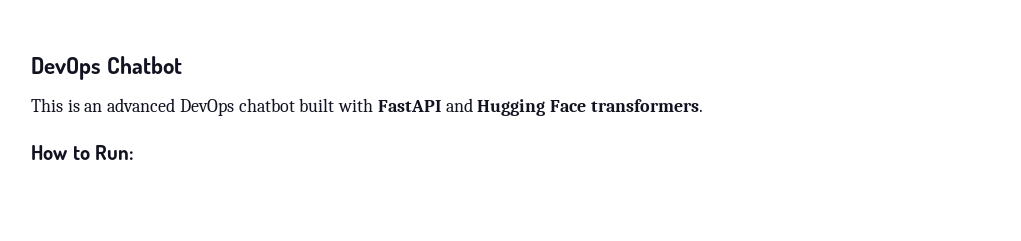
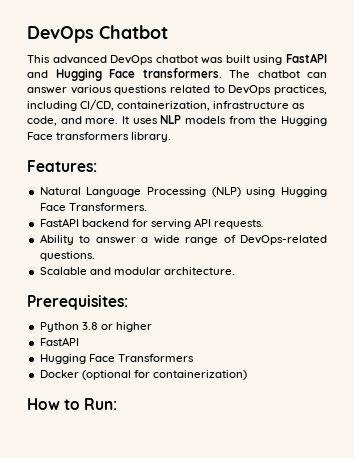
[67,99,103,112] is an -> (50, 59) none
[299,98,374,112] built with -> [201,55,283,65] was built using
(703, 105) none -> [229,70,327,78] [27,85,327,95] [27,99,306,111] [27,115,327,126] [27,132,172,142] [27,160,97,172] [39,187,327,197] [39,203,147,211] [39,218,265,229] [39,234,327,245] [39,251,95,261] [39,267,235,275] [27,295,128,310] [39,322,152,332] [39,337,79,346] [39,354,194,364] [39,370,247,380] The chatbot can answer various questions related to DevOps practices, including CI/CD, containerization, infrastructure as code, and more. It uses NLP models from the Hugging Face transformers library. // Features: // Natural Language Processing (NLP) using Hugging Face Transformers. // FastAPI backend for serving API requests. // Ability to answer a wide range of DevOps-related questions. // Scalable and modular architecture. // Prerequisites: // Python 3.8 or higher // FastAPI // Hugging Face Transformers // Docker (optional for containerization)

